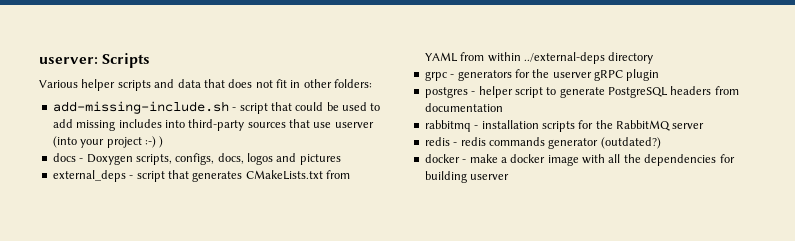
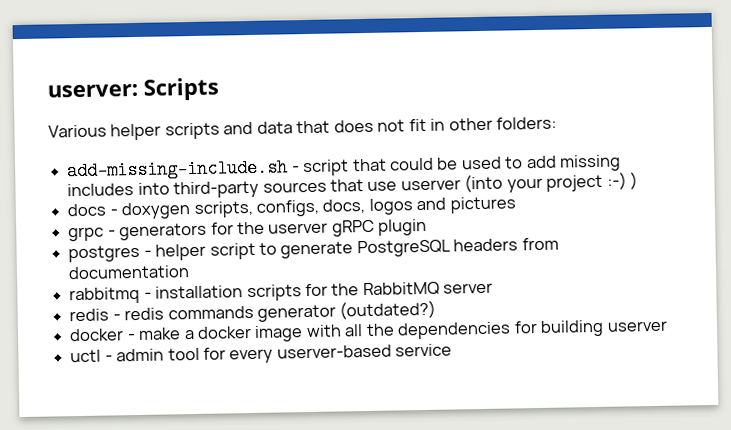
[86,154,133,165] Doxygen -> [121,202,192,220] doxygen
[52,170,350,182] [424,52,654,64] // external_deps - script that generates CMakeLists.txt from YAML from within ../external-deps directory -> (516, 205) none
(510, 177) none -> [70,343,453,364] // uctl - admin tool for every userver-based service

